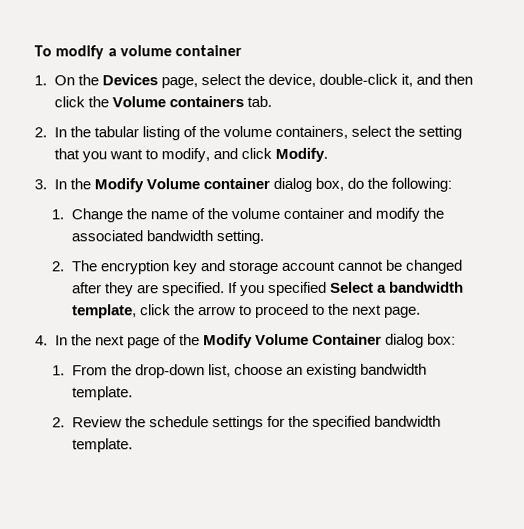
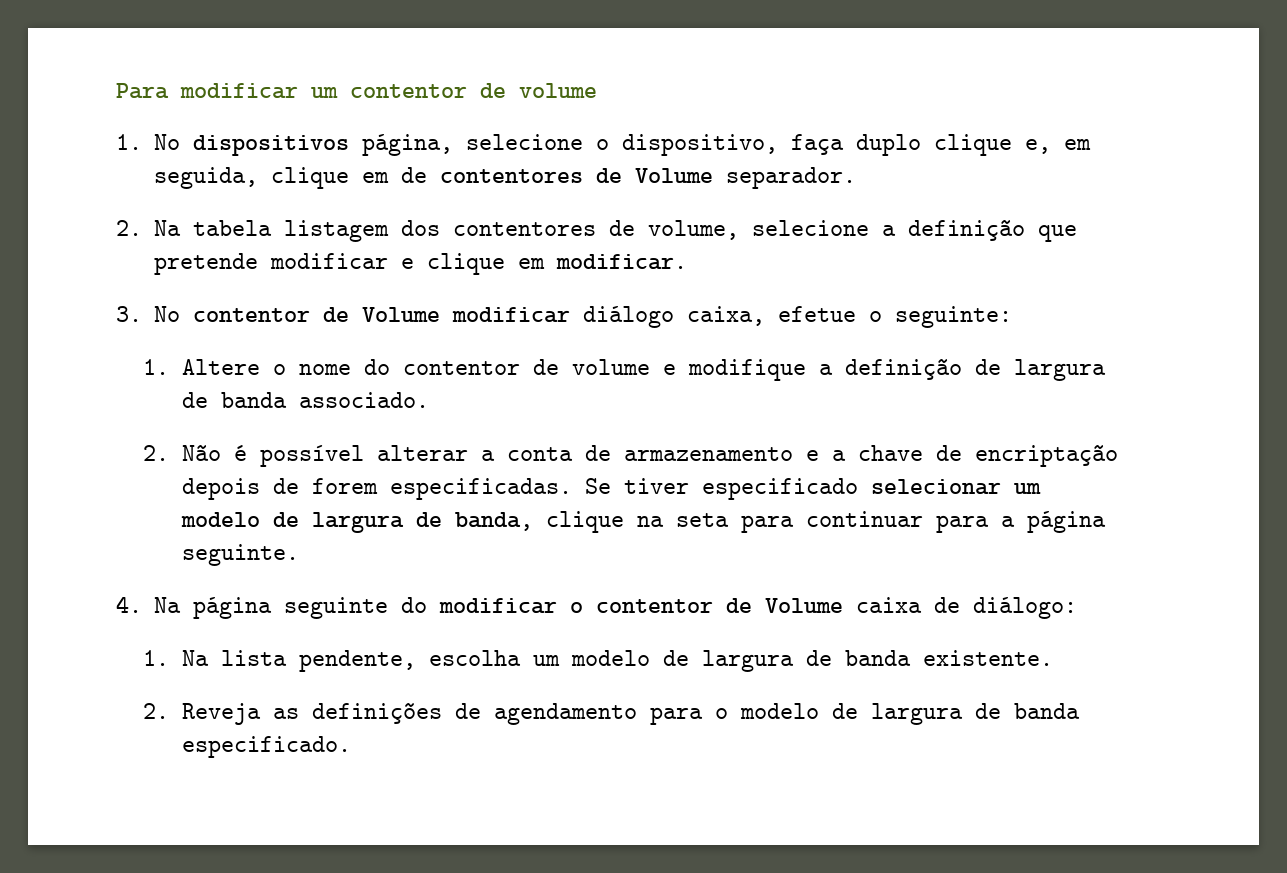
[34,45,243,60] [34,73,474,89] [53,95,272,108] [34,125,463,141] [53,147,328,163] [34,177,452,193] [51,207,445,223] [70,229,264,245] [51,259,464,275] [71,281,465,297] [71,303,422,319] [35,333,457,349] [52,363,428,379] [71,386,133,401] [52,415,442,431] [71,438,133,453] To modify a volume container // 1. On the Devices page, select the device, double-click it, and then click the Volume containers tab. // 2. In the tabular listing of the volume containers, select the setting that you want to modify, and click Modify. // 3. In the Modify Volume container dialog box, do the following: // 1. Change the name of the volume container and modify the associated bandwidth setting. // 2. The encryption key and storage account cannot be changed after they are specified. If you specified Select a bandwidth template, click the arrow to proceed to the next page. // 4. In the next page of the Modify Volume Container dialog box: // 1. From the drop-down list, choose an existing bandwidth template. // 2. Review the schedule settings for the specified bandwidth template. -> [116,83,597,99] [116,134,1092,156] [154,167,857,189] [116,220,1078,242] [154,253,688,275] [116,306,1013,328] [143,359,1106,381] [181,392,429,408] [143,445,1118,467] [181,478,1041,500] [180,511,1106,533] [181,544,299,566] [116,596,1078,619] [143,650,1053,672] [143,703,1080,725] [181,736,351,758] Para modificar um contentor de volume // 1. No dispositivos página, selecione o dispositivo, faça duplo clique e, em seguida, clique em de contentores de Volume separador. // 2. Na tabela listagem dos contentores de volume, selecione a definição que pretende modificar e clique em modificar. // 3. No contentor de Volume modificar diálogo caixa, efetue o seguinte: // 1. Altere o nome do contentor de volume e modifique a definição de largura de banda associado. // 2. Não é possível alterar a conta de armazenamento e a chave de encriptação depois de forem especificadas. Se tiver especificado selecionar um modelo de largura de banda, clique na seta para continuar para a página seguinte. // 4. Na página seguinte do modificar o contentor de Volume caixa de diálogo: // 1. Na lista pendente, escolha um modelo de largura de banda existente. // 2. Reveja as definições de agendamento para o modelo de largura de banda especificado.

